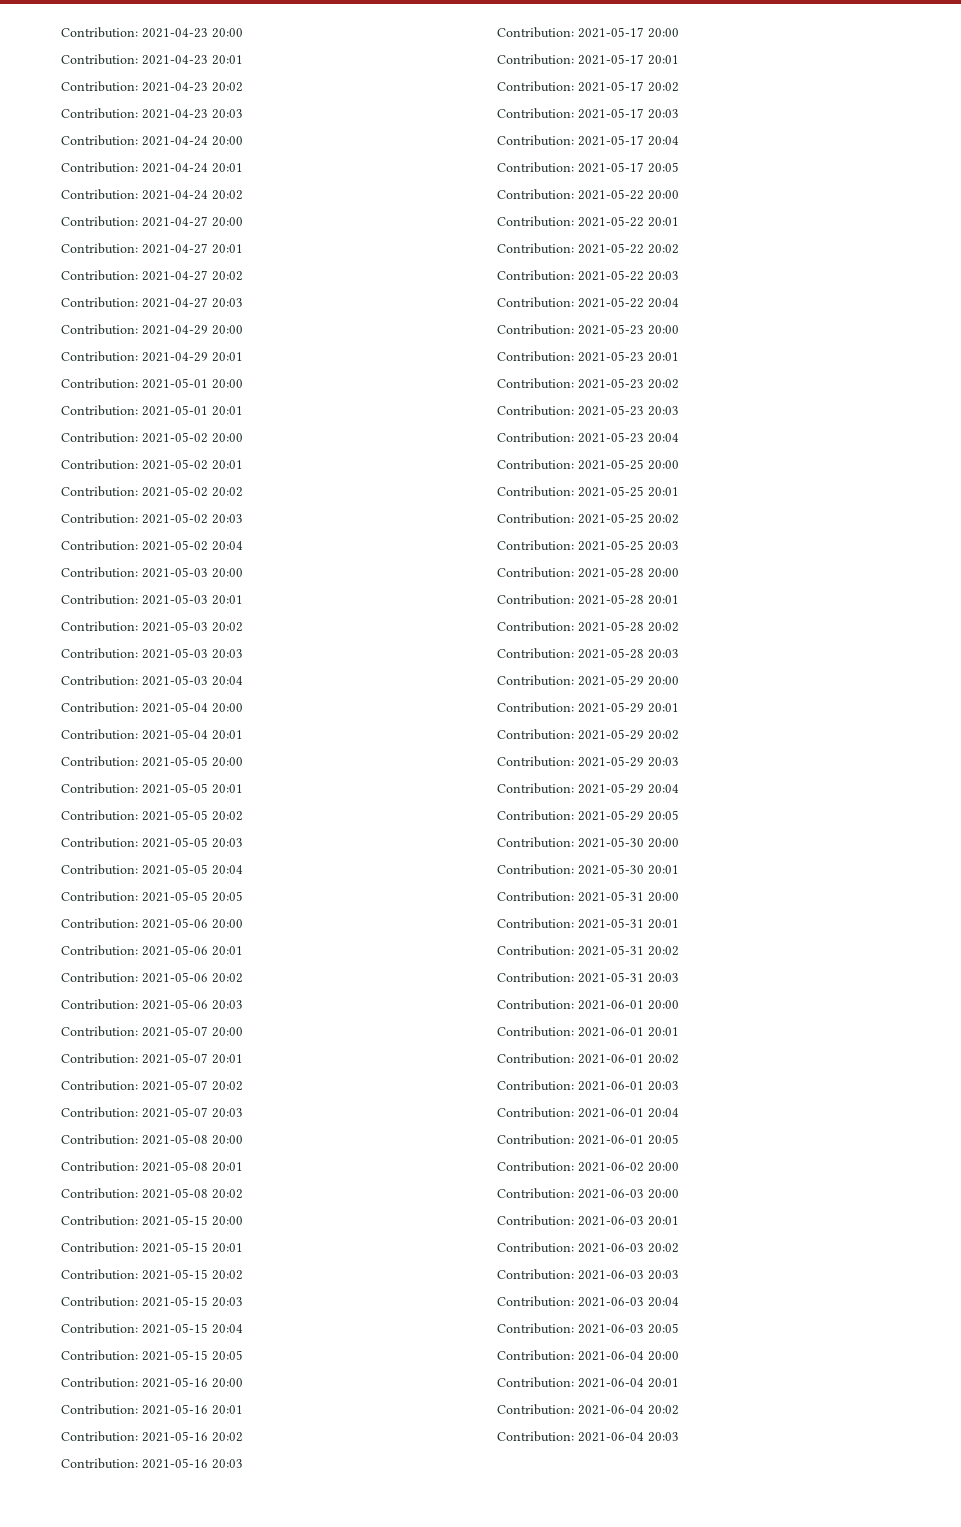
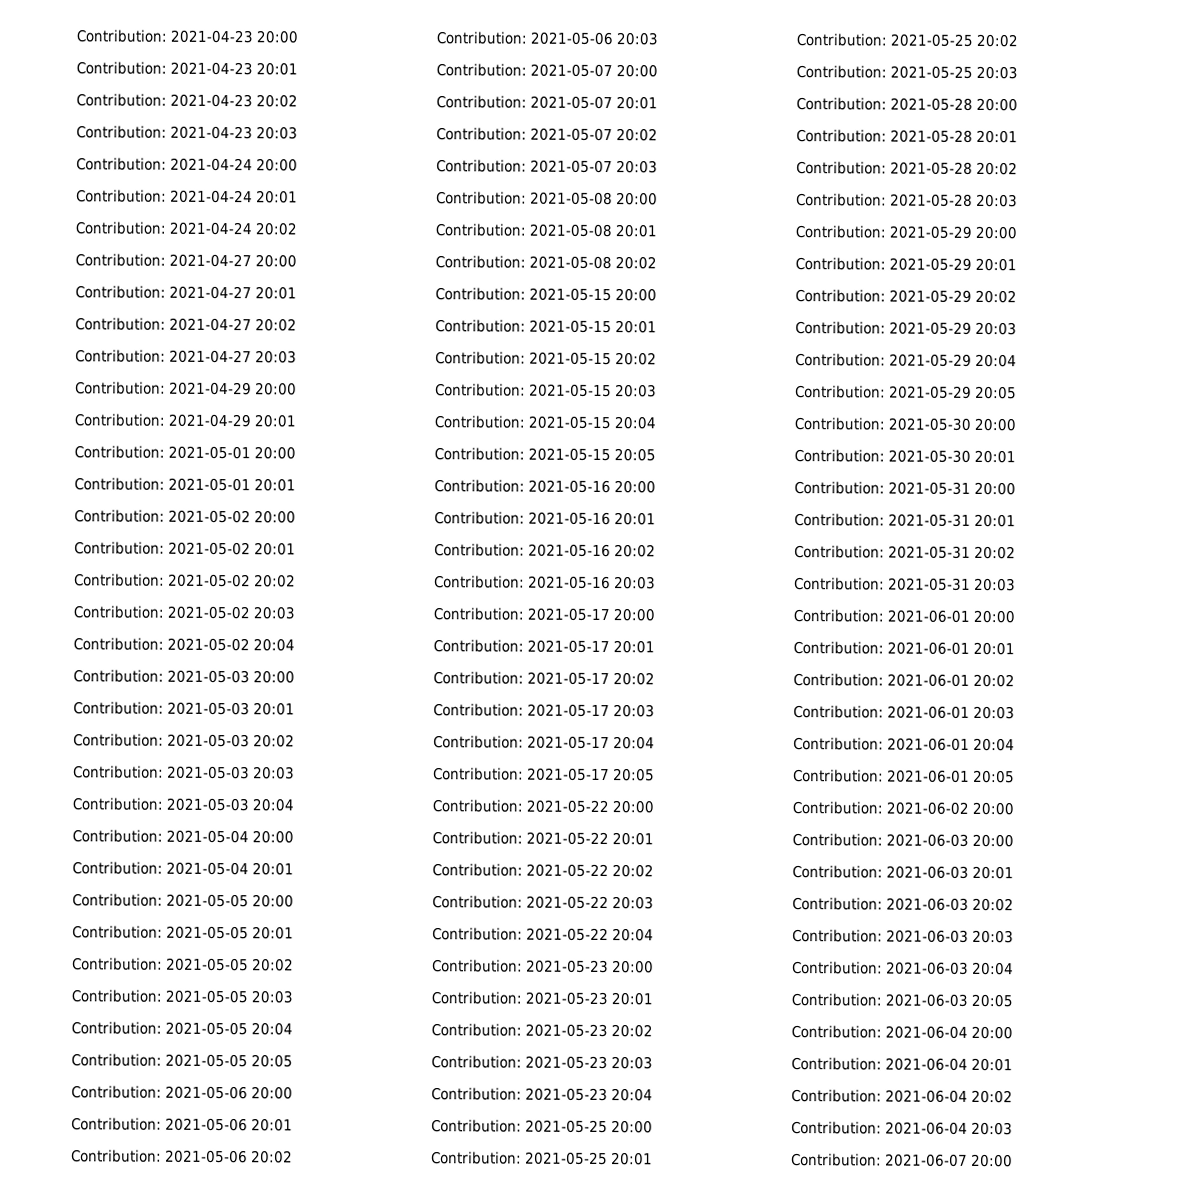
(679, 1437) none -> [791,1152,1013,1168] // Contribution: 2021-06-07 20:00

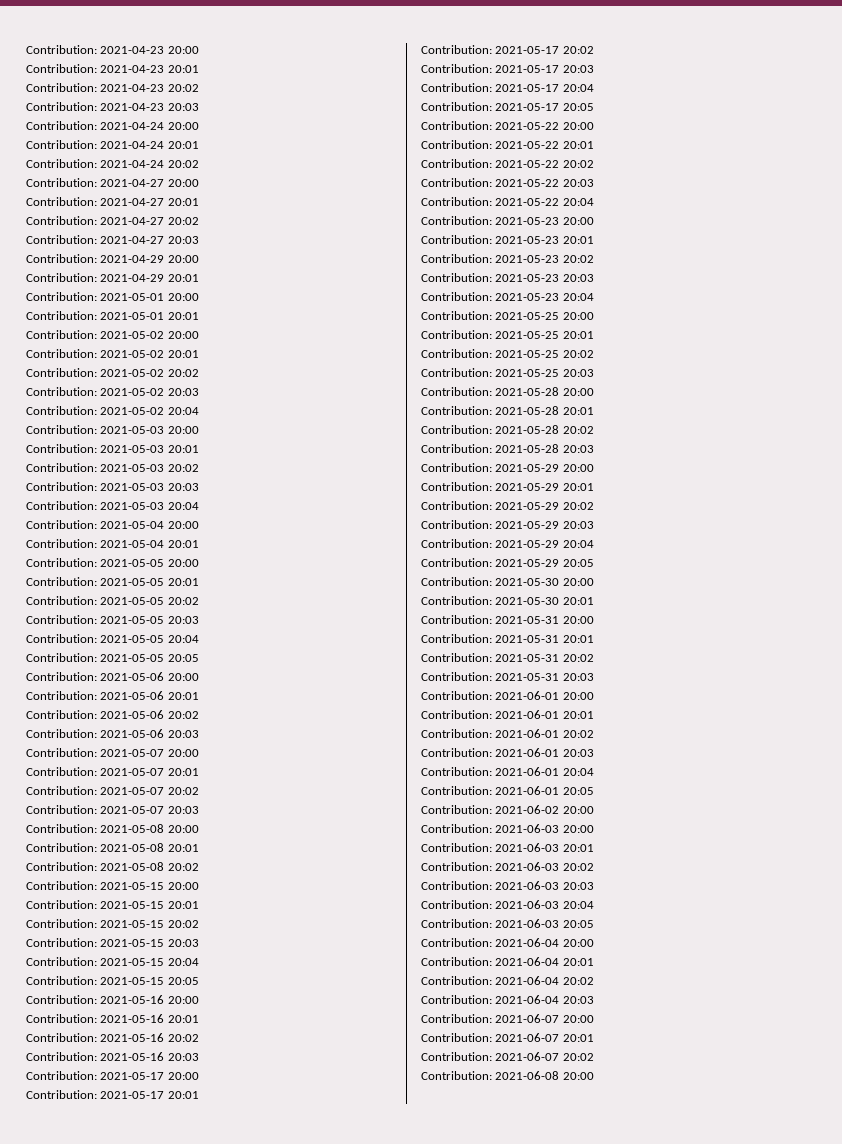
(1013, 1160) none -> [421,1033,594,1042] [421,1052,594,1061] [421,1071,594,1080] // Contribution: 2021-06-07 20:01 // Contribution: 2021-06-07 20:02 // Contribution: 2021-06-08 20:00

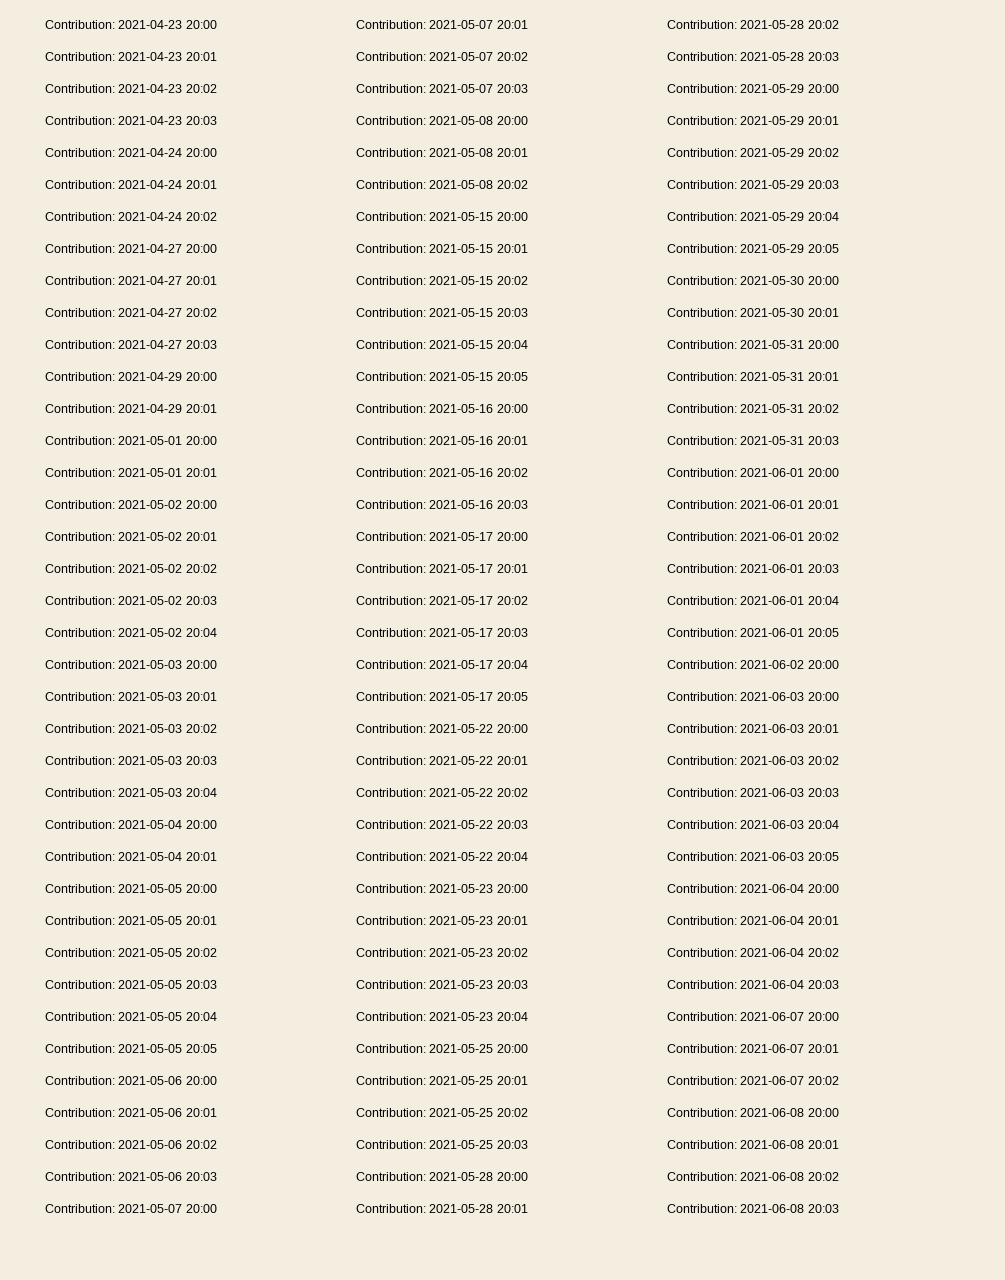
(594, 1076) none -> [667,1140,839,1149] [667,1172,839,1181] [667,1204,839,1213] // Contribution: 2021-06-08 20:01 // Contribution: 2021-06-08 20:02 // Contribution: 2021-06-08 20:03

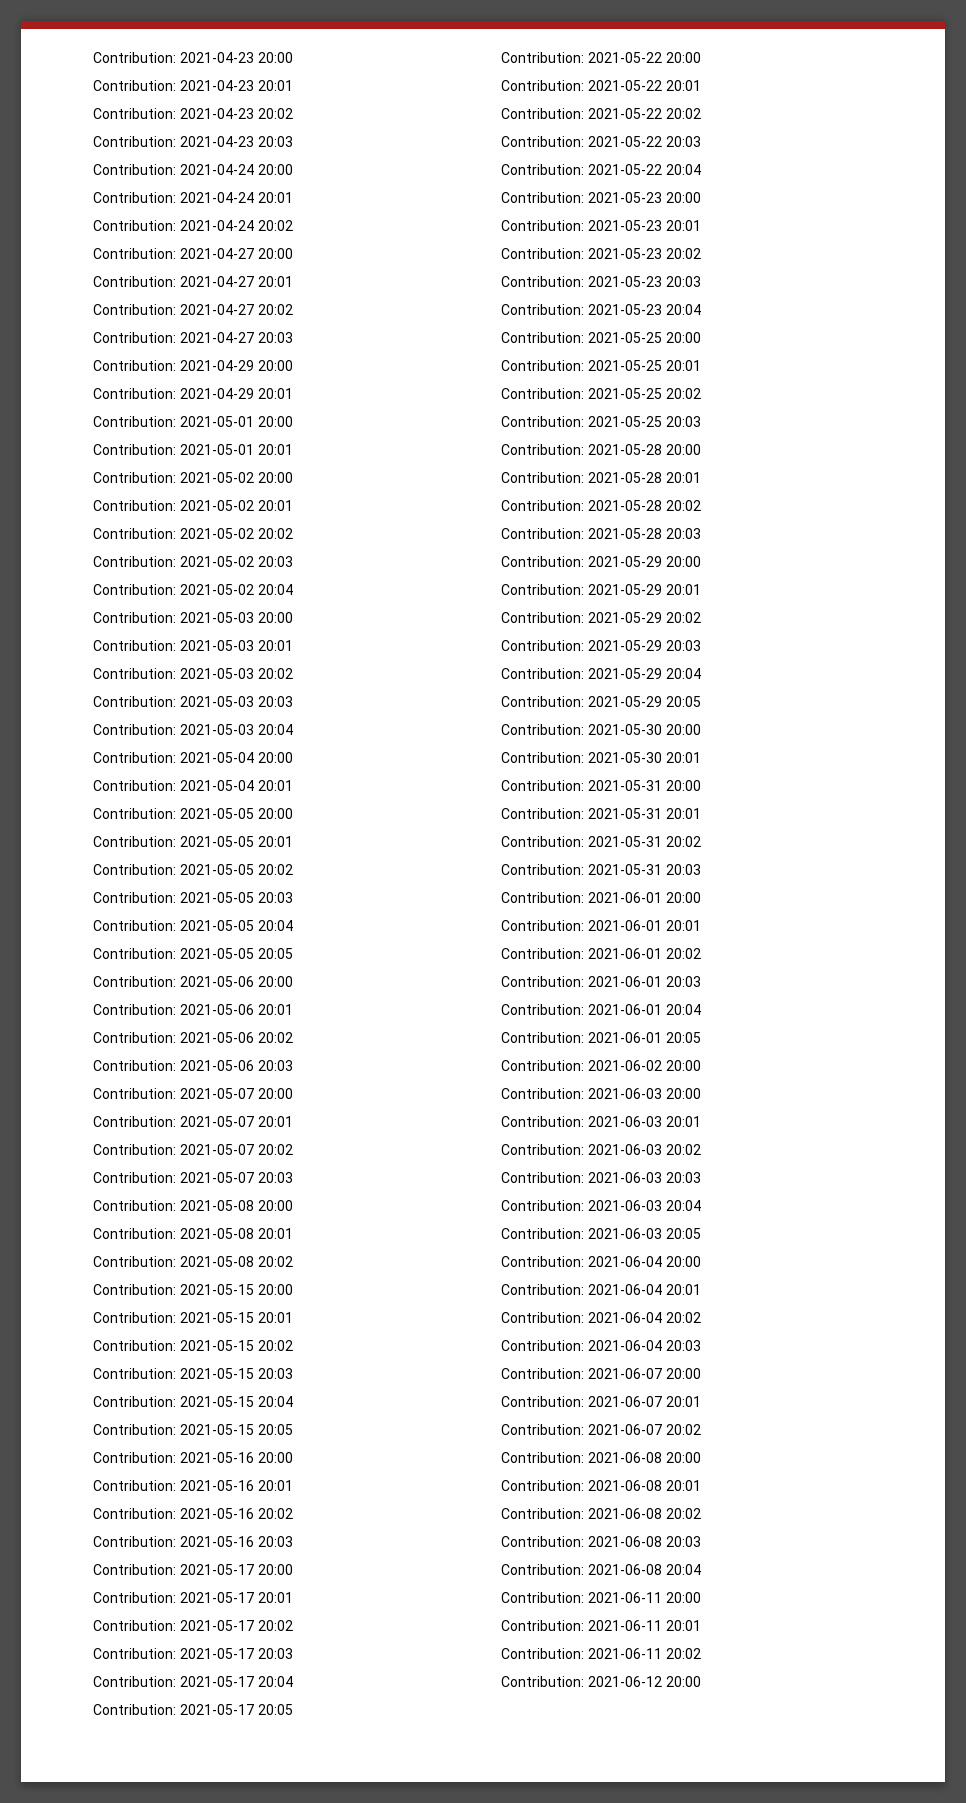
(839, 1208) none -> [501,1564,701,1575] [501,1592,701,1603] [501,1620,701,1631] [501,1648,701,1659] [501,1676,701,1687] // Contribution: 2021-06-08 20:04 // Contribution: 2021-06-11 20:00 // Contribution: 2021-06-11 20:01 // Contribution: 2021-06-11 20:02 // Contribution: 2021-06-12 20:00

